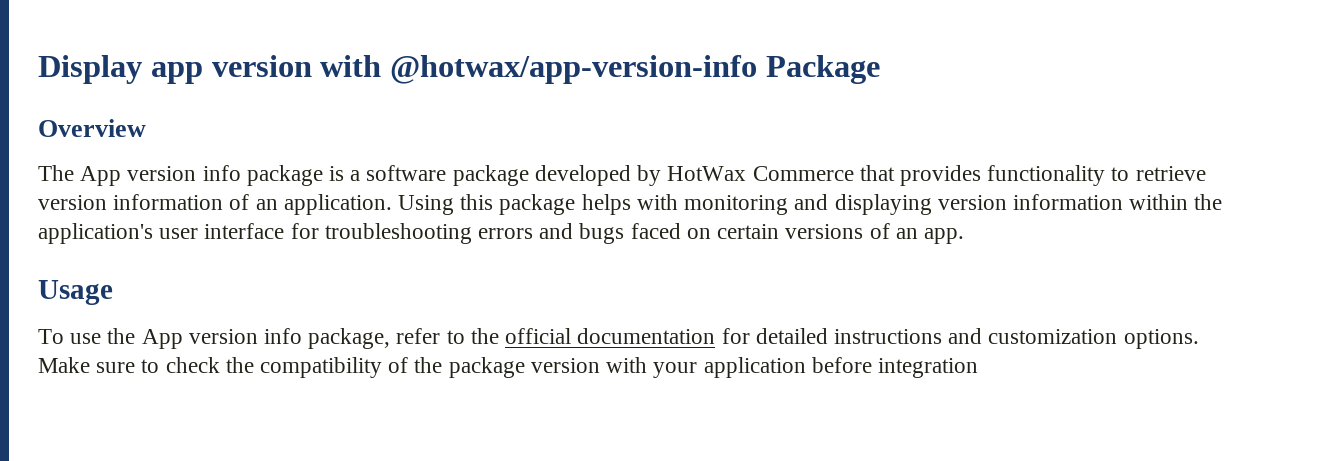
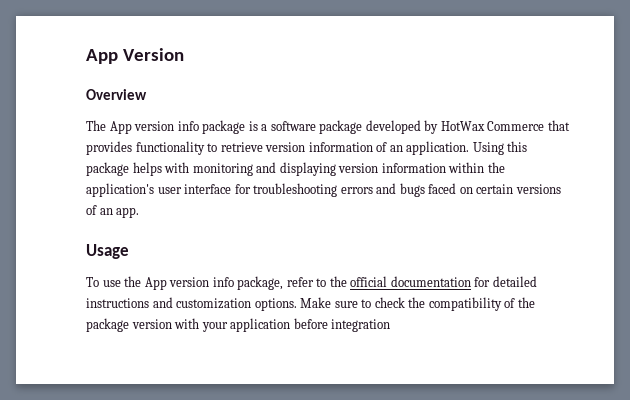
[38,55,880,84] Display app version with @hotwax/app-version-info Package -> [86,48,185,64] App Version

